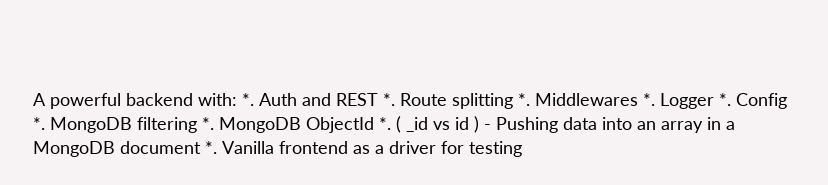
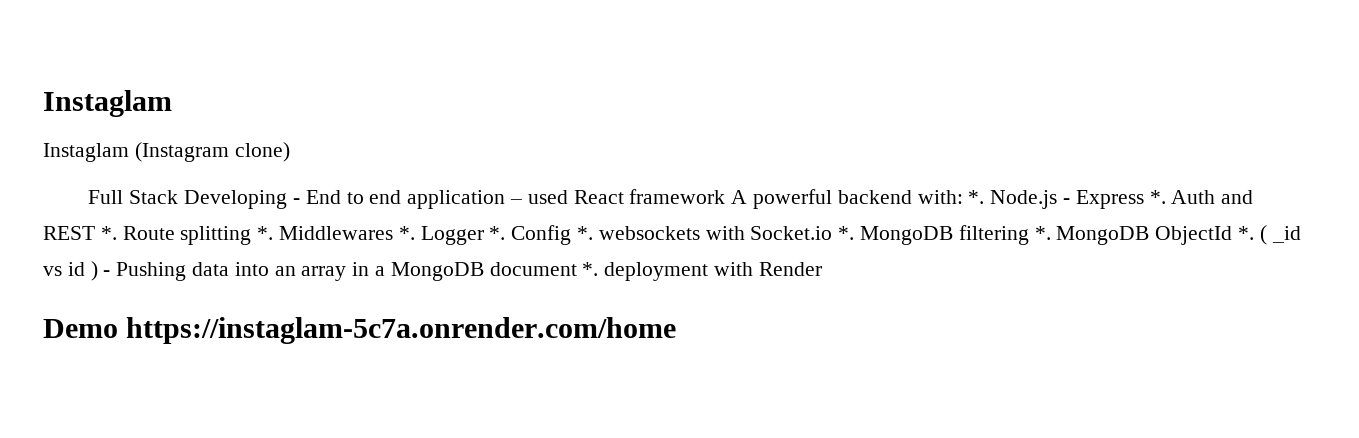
(33, 99) none -> [43,90,172,117] [43,142,290,162] [88,189,726,209] Instaglam // Instaglam (Instagram clone) // Full Stack Developing - End to end application – used React framework
(254, 99) none -> [990,190,1166,209] Node.js - Express *.
(45, 123) none -> [598,226,855,240] websockets with Socket.io *.
[222,141,522,157] Vanilla frontend as a driver for testing -> [604,262,822,281] [43,317,677,344] deployment with Render // Demo https://instaglam-5c7a.onrender.com/home

